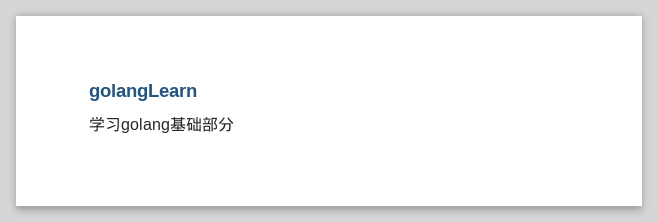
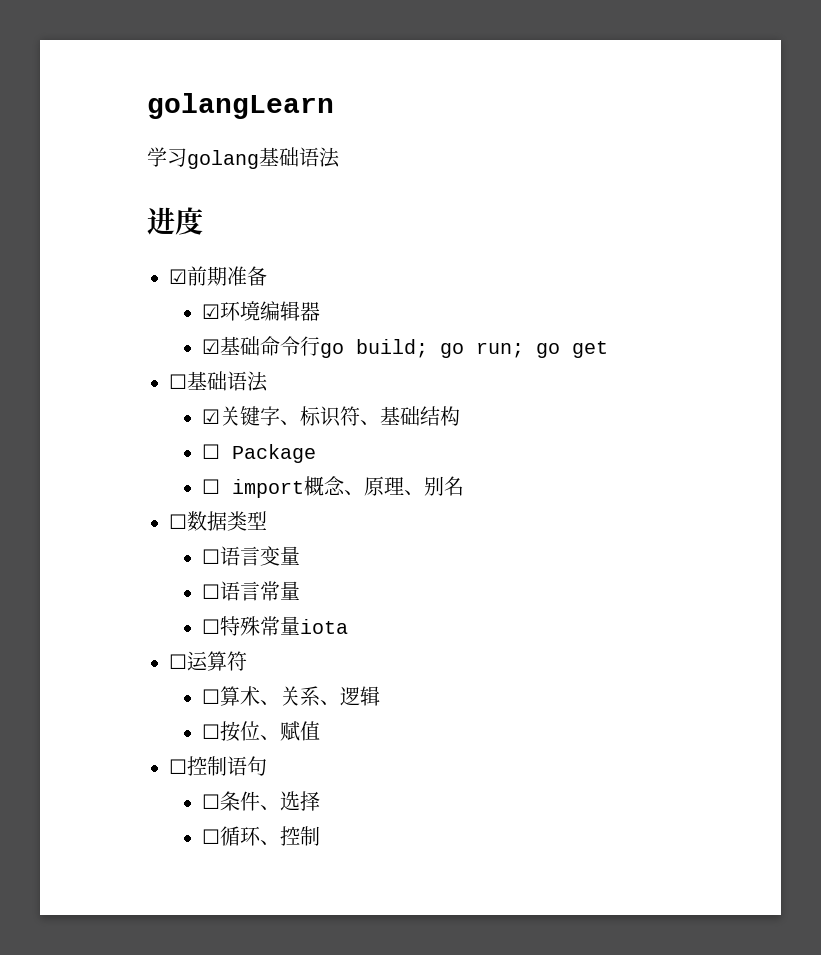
[202,117,234,132] 部分 -> [299,147,340,168] [147,207,203,235] [169,266,267,286] [202,301,321,321] [202,336,609,358] [169,371,268,392] [202,406,461,427] [202,444,317,463] [202,476,465,498] [169,511,267,531] [202,546,301,566] [202,581,301,601] [202,616,349,636] [169,651,247,671] [202,686,381,706] [202,721,321,742] [169,756,267,776] [202,791,321,811] [202,826,321,846] 语法 // 进度 // ☑前期准备 // ☑环境编辑器 // ☑基础命令行go build; go run; go get // ☐基础语法 // ☑关键字、标识符、基础结构 // ☐ Package // ☐ import概念、原理、别名 // ☐数据类型 // ☐语言变量 // ☐语言常量 // ☐特殊常量iota // ☐运算符 // ☐算术、关系、逻辑 // ☐按位、赋值 // ☐控制语句 // ☐条件、选择 // ☐循环、控制

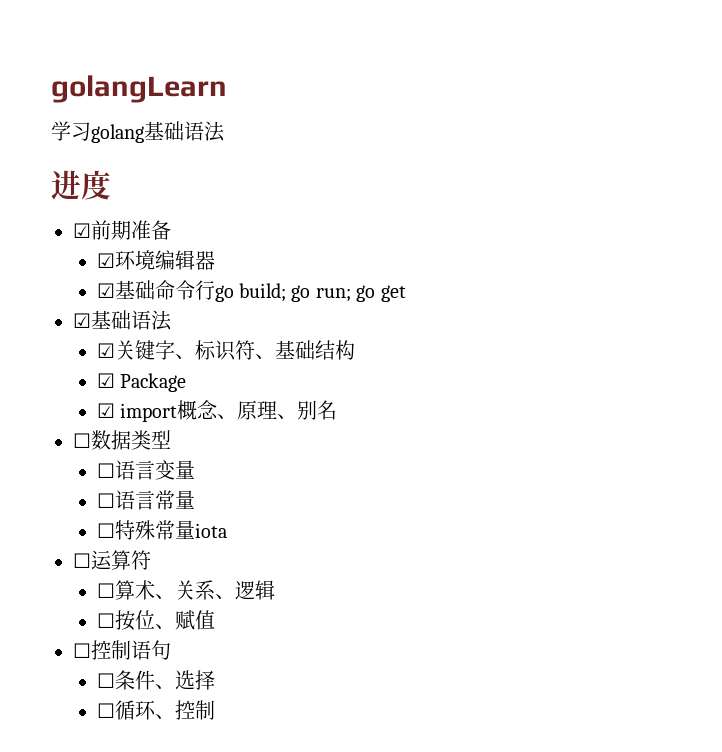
[169,374,187,389] ☐ -> [73,313,91,328] ☑
[202,444,221,459] ☐ -> [96,373,115,388] ☑
[202,479,221,494] ☐ -> [96,403,115,418] ☑

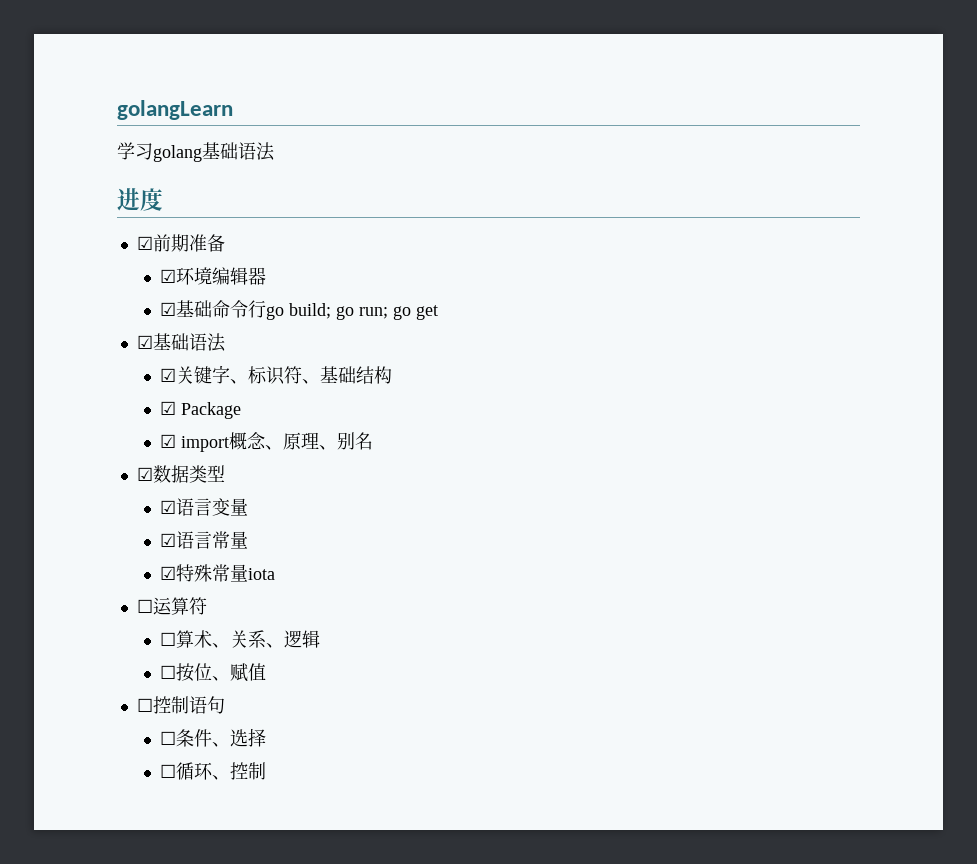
[73,433,91,448] ☐ -> [136,467,153,481] ☑
[96,463,115,478] ☐ -> [160,500,177,514] ☑
[96,493,115,508] ☐ -> [160,533,177,547] ☑
[96,523,115,538] ☐ -> [160,566,177,580] ☑

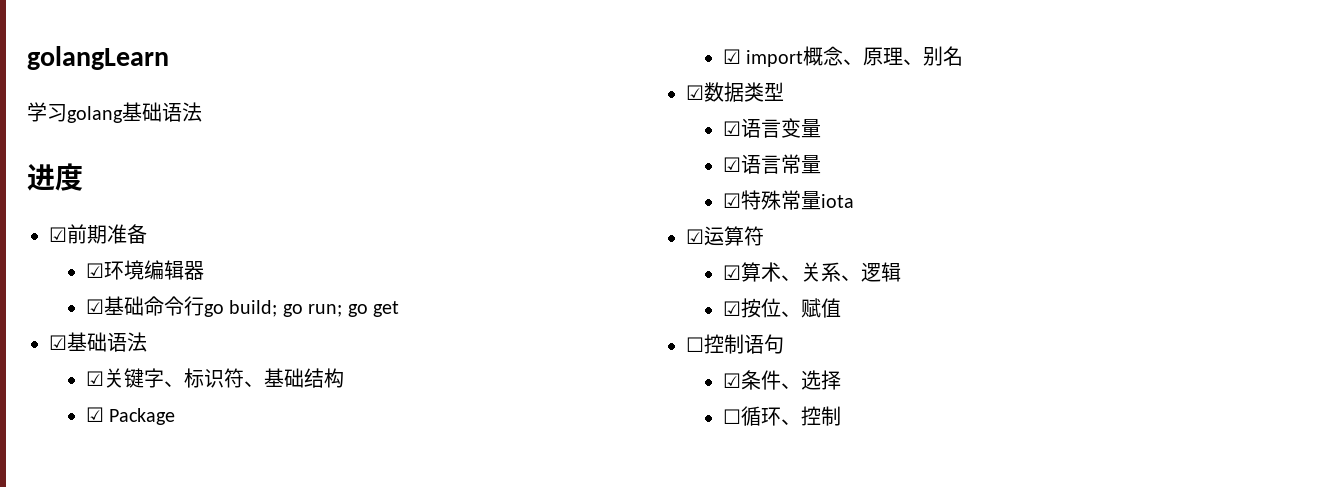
[136,599,153,613] ☐ -> [686,229,704,244] ☑
[160,632,177,646] ☐ -> [722,265,741,280] ☑
[160,665,177,679] ☐ -> [722,301,741,316] ☑
[160,731,177,745] ☐ -> [722,373,741,388] ☑

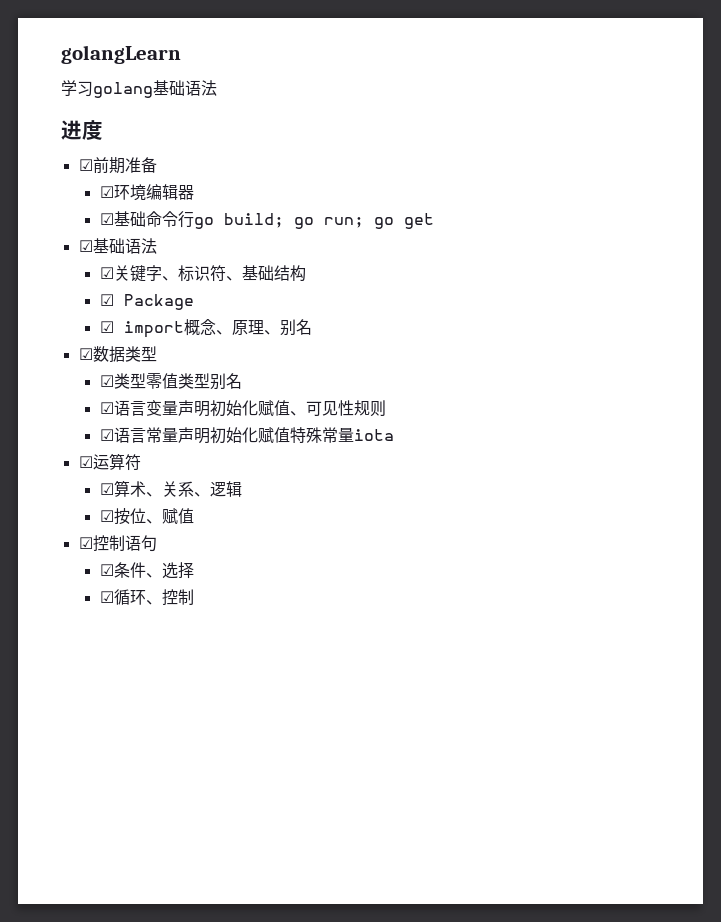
[740,118,821,138] 语言变量 -> [113,373,242,390] [99,400,386,417] 类型零值类型别名 // ☑语言变量声明初始化赋值、可见性规则
[722,193,741,208] // ☑ -> [177,427,290,444] 声明初始化赋值
[686,337,704,352] ☐ -> [78,537,93,549] ☑
[722,409,741,424] ☐ -> [99,591,114,603] ☑

